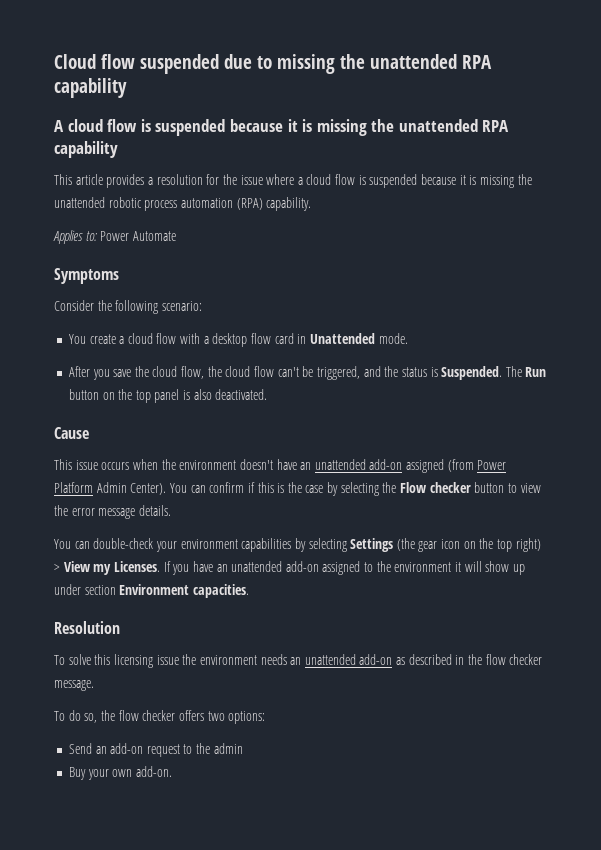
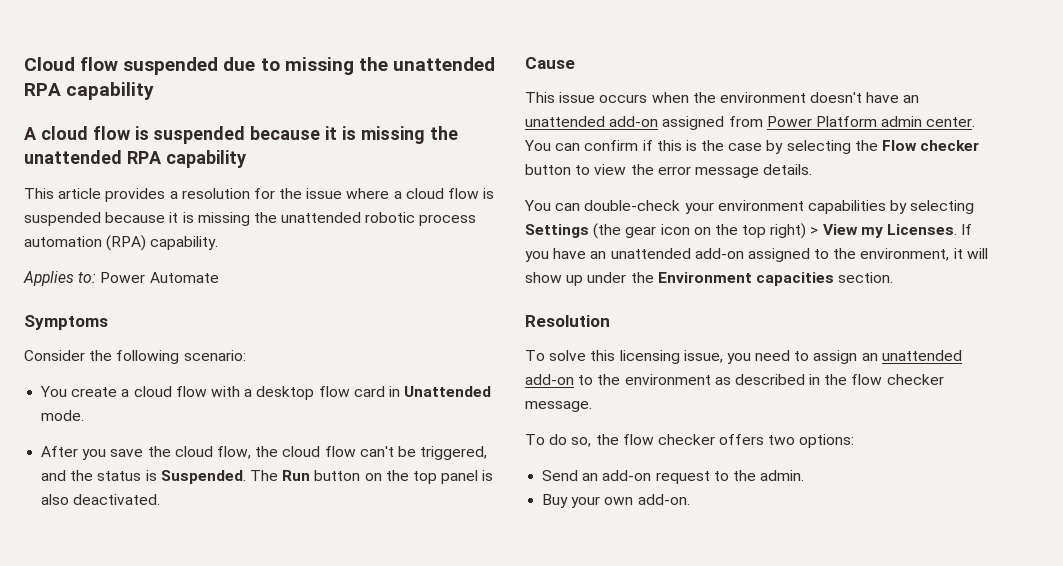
[447,459,474,472] (from -> [728,116,763,127] from
[96,482,167,495] Admin Center). -> [881,116,976,127] admin center.
[394,562,452,572] environment -> [860,248,950,261] environment,
[84,584,249,598] section Environment capacities. -> [630,272,894,286] the Environment capacities section.
[156,654,393,665] issue the environment needs an unattended add-on -> [683,350,962,364] [525,374,711,385] issue, you need to assign an unattended add-on to the environment
[213,743,243,754] admin -> [760,470,805,481] admin.

